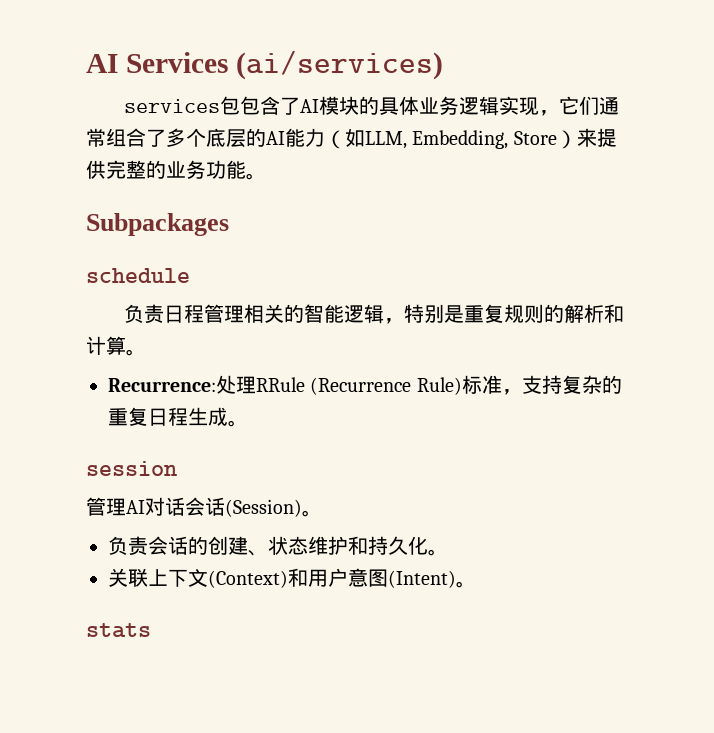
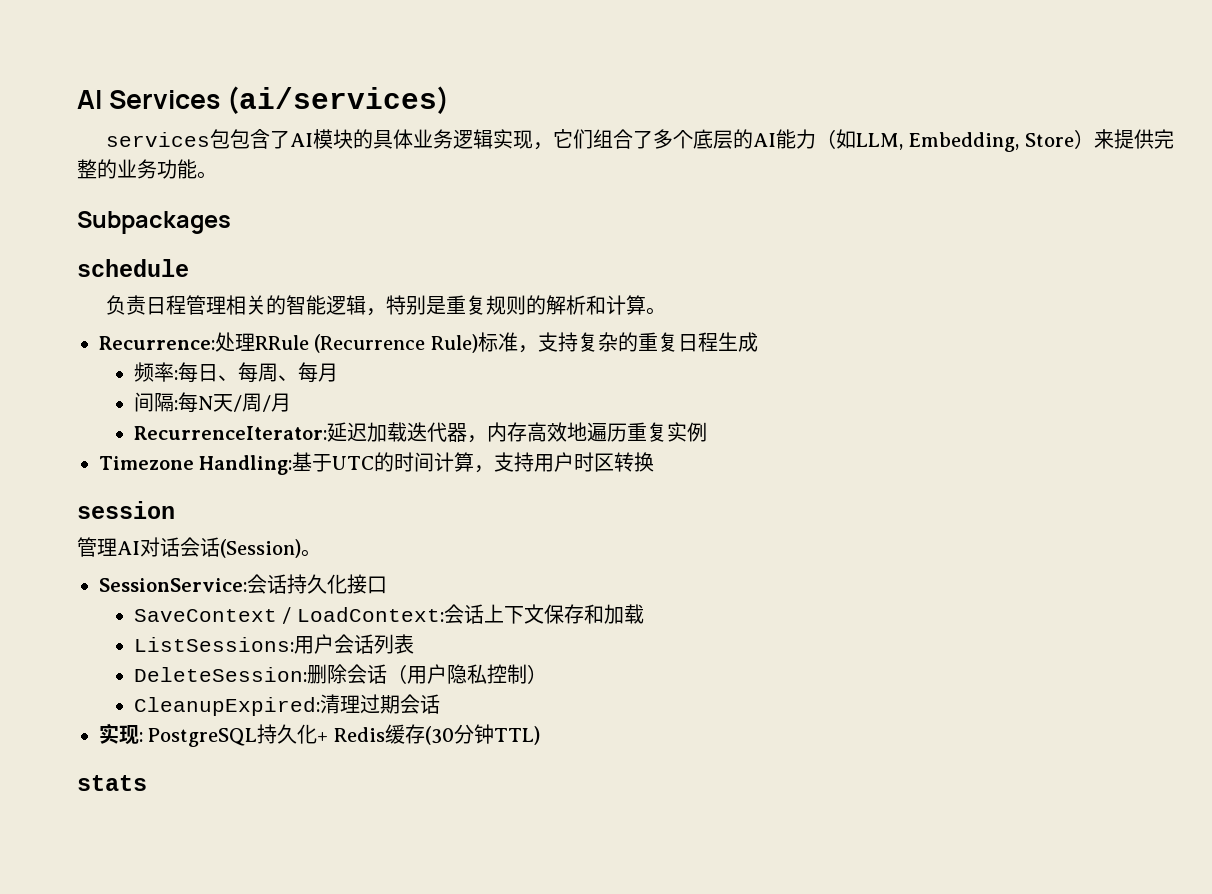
[599,97,620,115] [86,128,106,147] 通常 -> (594, 139) none
[228,420,248,427] 。 -> [133,362,338,383] [133,392,291,413] [133,422,707,443] [99,452,655,475] // 频率:每日、每周、每月 // 间隔:每N天/周/月 // RecurrenceIterator:延迟加载迭代器，内存高效地遍历重复实例 // Timezone Handling:基于UTC的时间计算，支持用户时区转换
[108,536,448,556] [108,568,476,588] 负责会话的创建、状态维护和持久化。 // 关联上下文(Context)和用户意图(Intent)。 -> [99,574,387,594] [133,604,644,624] [133,634,414,654] [133,664,547,684] [133,694,440,716] [99,723,540,747] SessionService:会话持久化接口 // SaveContext / LoadContext:会话上下文保存和加载 // ListSessions:用户会话列表 // DeleteSession:删除会话（用户隐私控制） // CleanupExpired:清理过期会话 // 实现: PostgreSQL持久化+ Redis缓存(30分钟TTL)

